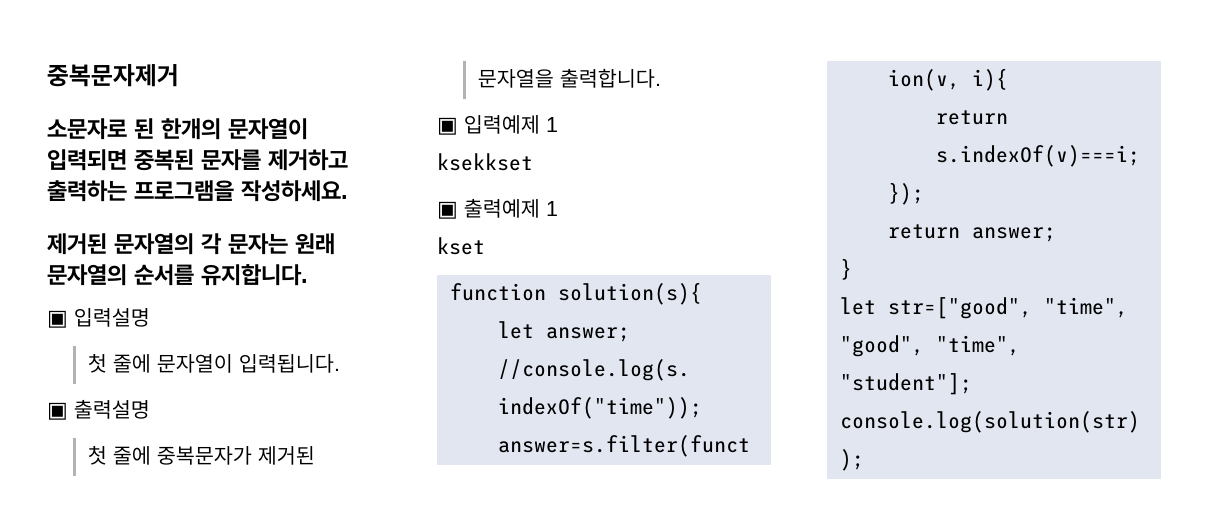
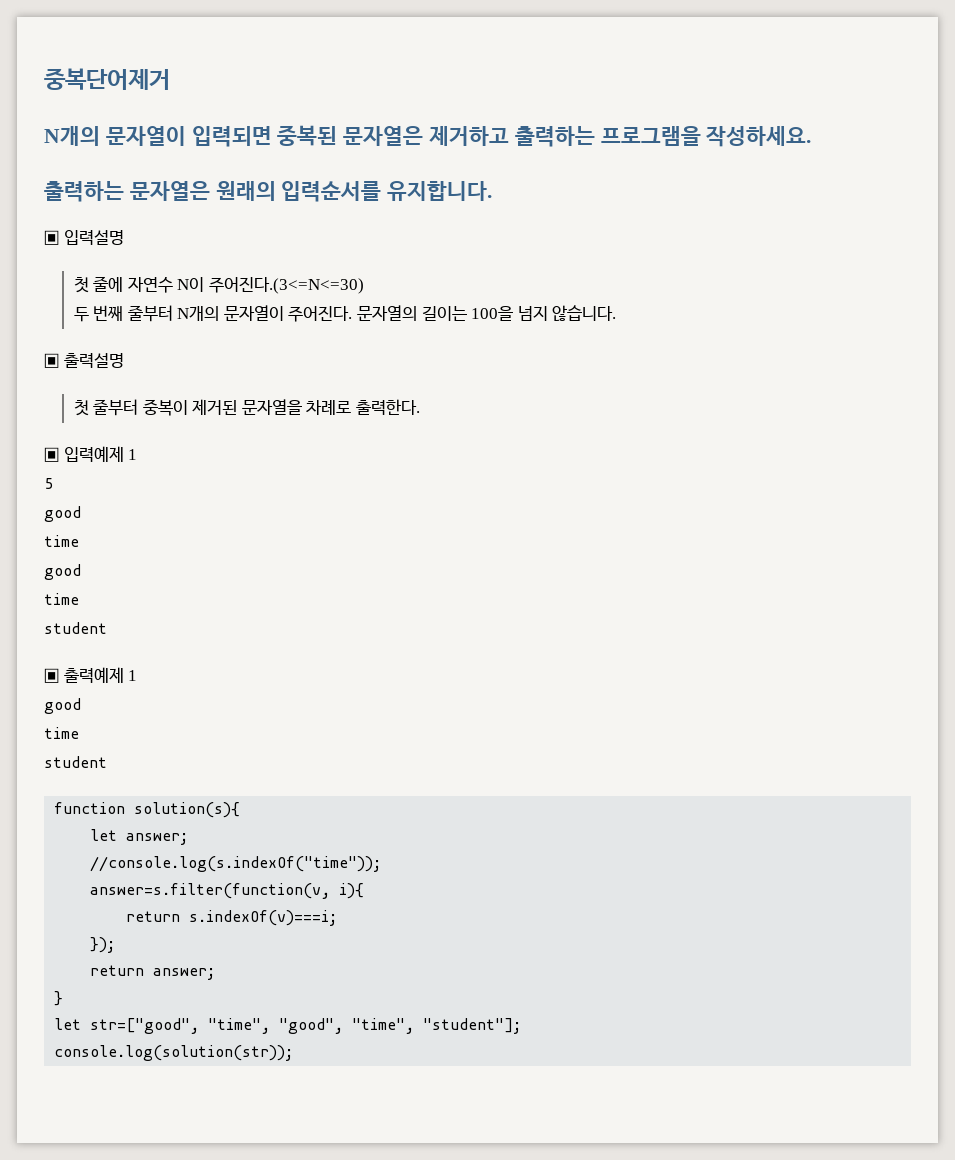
[47,64,179,87] [47,118,221,140] 중복문자제거 // 소문자로 된 한개의 -> [44,68,170,90] [44,126,100,146] 중복단어제거 // N개의
[201,149,261,171] 문자를 -> [343,126,424,146] 문자열은
[47,233,335,255] [47,264,194,286] 제거된 문자열의 각 문자는 원래 문자열의 순서를 -> [44,181,382,202] 출력하는 문자열은 원래의 입력순서를
[156,354,340,373] [47,399,150,420] [87,445,315,465] [477,68,661,88] [437,115,558,135] [437,153,533,171] 문자열이 입력됩니다. // ▣ 출력설명 // 첫 줄에 중복문자가 제거된 문자열을 출력합니다. // ▣ 입력예제 1 // ksekkset -> [127,277,364,294] [73,305,617,322] [44,353,124,368] [73,399,421,416] [44,446,138,462] [44,478,53,489] [44,506,81,522] [44,535,79,547] [44,564,81,580] [44,593,79,605] [44,622,107,634] 자연수 N이 주어진다.(3<=N<=30) // 두 번째 줄부터 N개의 문자열이 주어진다. 문자열의 길이는 100을 넘지 않습니다. // ▣ 출력설명 // 첫 줄부터 중복이 제거된 문자열을 차례로 출력한다. // ▣ 입력예제 1 // 5 // good // time // good // time // student
[437,237,485,255] kset -> [44,698,81,714] [44,727,79,739] [44,756,107,768] good // time // student

